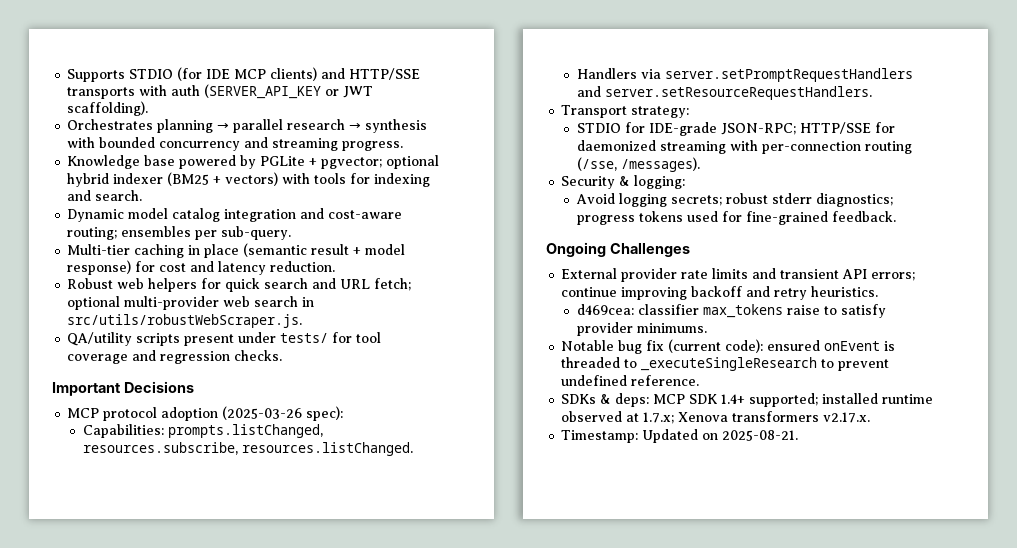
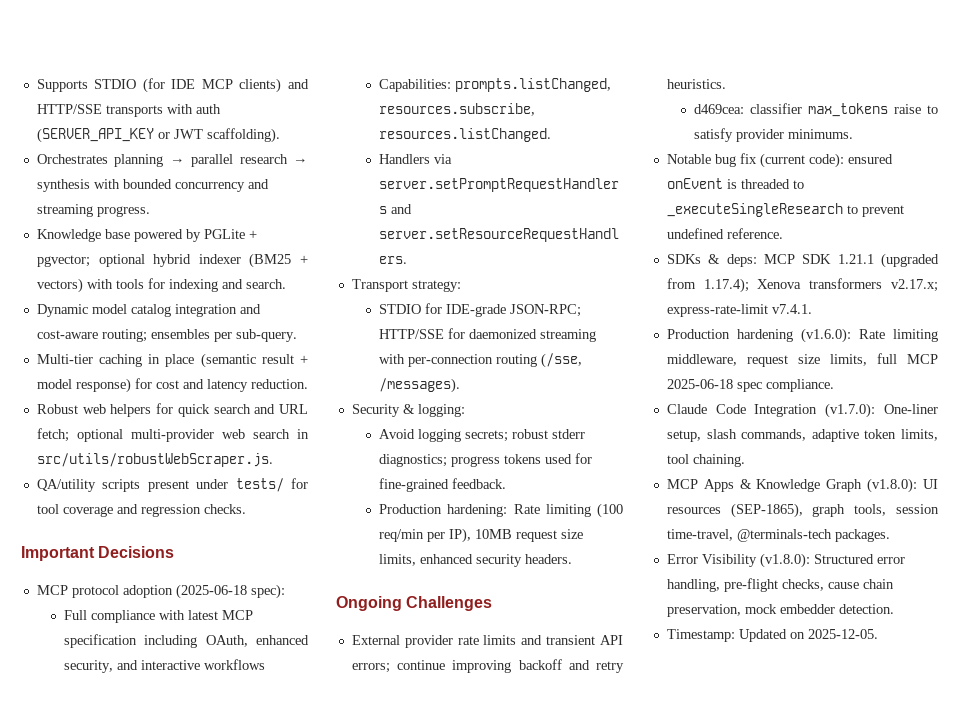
[222,406,303,420] (2025-03-26 -> [175,584,247,599] (2025-06-18
(344, 413) none -> [63,610,253,623] [63,634,309,648] [63,659,265,673] // Full compliance with latest MCP specification including OAuth, enhanced security, and interactive workflows
(896, 216) none -> [378,503,623,518] [378,528,583,543] [378,554,572,567] // Production hardening: Rate limiting (100 req/min per IP), 10MB request size limits, enhanced security headers.
[721,393,934,407] [561,411,871,424] 1.4+ supported; installed runtime observed at 1.7.x; Xenova transformers v2.17.x. -> [837,253,939,268] [666,278,938,293] [666,304,812,317] [666,328,938,343] [666,353,938,367] [666,379,834,392] [666,403,938,418] [666,429,938,442] [666,454,745,467] [666,478,938,493] [666,503,939,518] [666,529,890,542] [666,553,905,568] [666,578,894,592] [666,604,894,617] 1.21.1 (upgraded from 1.17.4); Xenova transformers v2.17.x; express-rate-limit v7.4.1. // Production hardening (v1.6.0): Rate limiting middleware, request size limits, full MCP 2025-06-18 spec compliance. // Claude Code Integration (v1.7.0): One-liner setup, slash commands, adaptive token limits, tool chaining. // MCP Apps & Knowledge Graph (v1.8.0): UI resources (SEP-1865), graph tools, session time-travel, @terminals-tech packages. // Error Visibility (v1.8.0): Structured error handling, pre-flight checks, cause chain preservation, mock embedder detection.
[722,430,799,441] 2025-08-21. -> [807,629,878,639] 2025-12-05.

